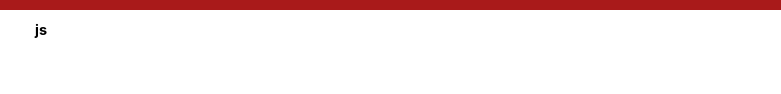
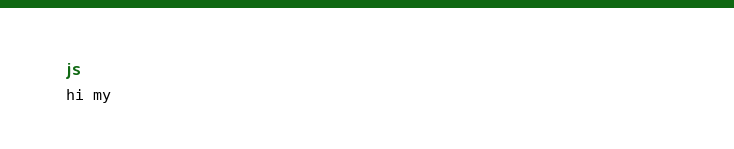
(47, 30) none -> [66,89,111,103] // hi my

